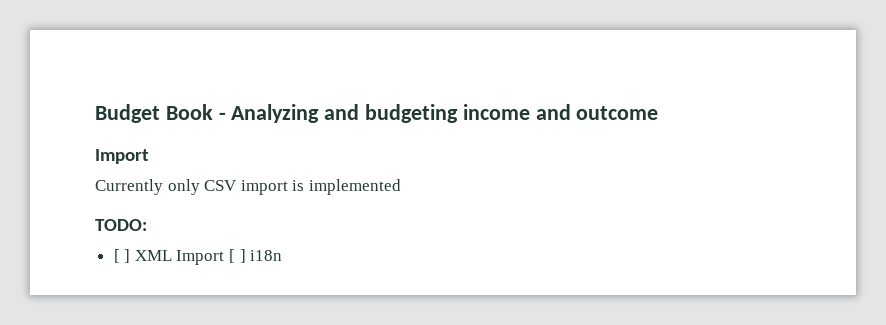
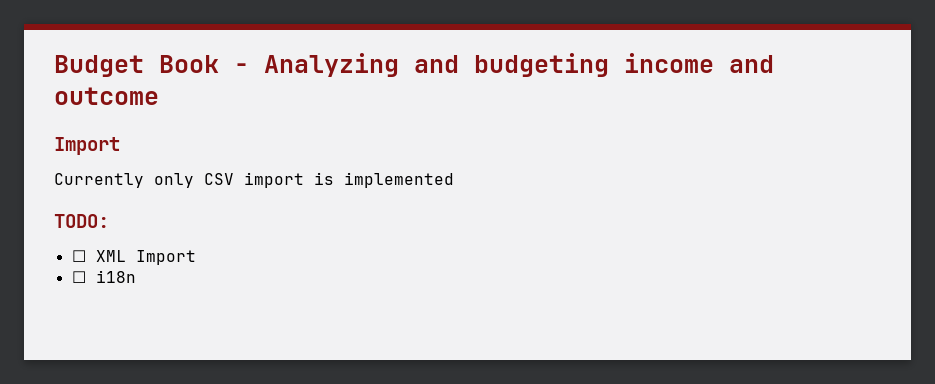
[113,249,131,263] [ ] -> [71,250,86,262] ☐
[229,249,246,263] [ ] -> [71,271,86,283] // ☐

